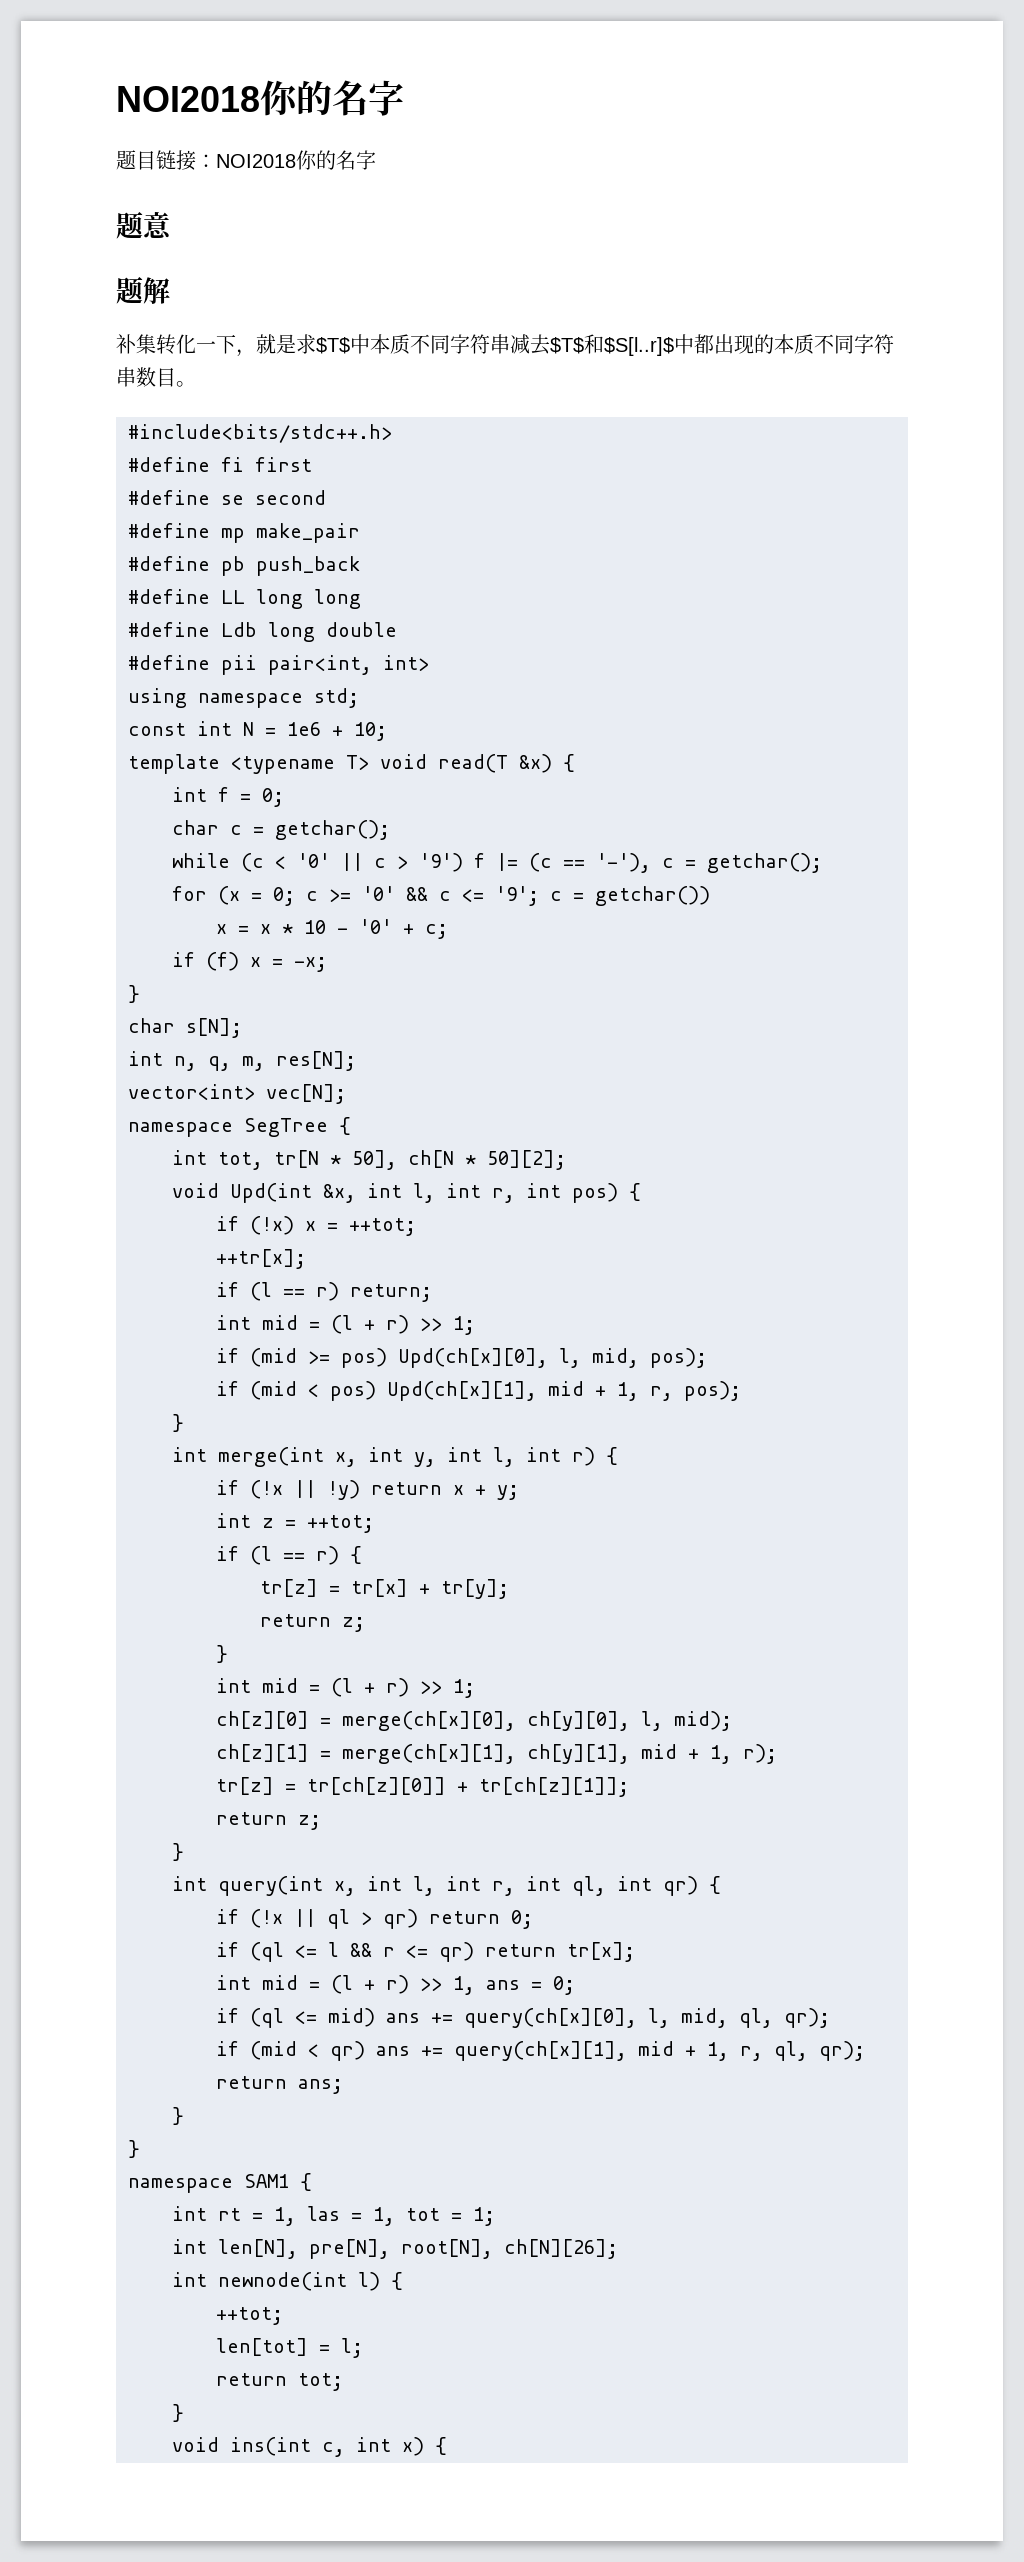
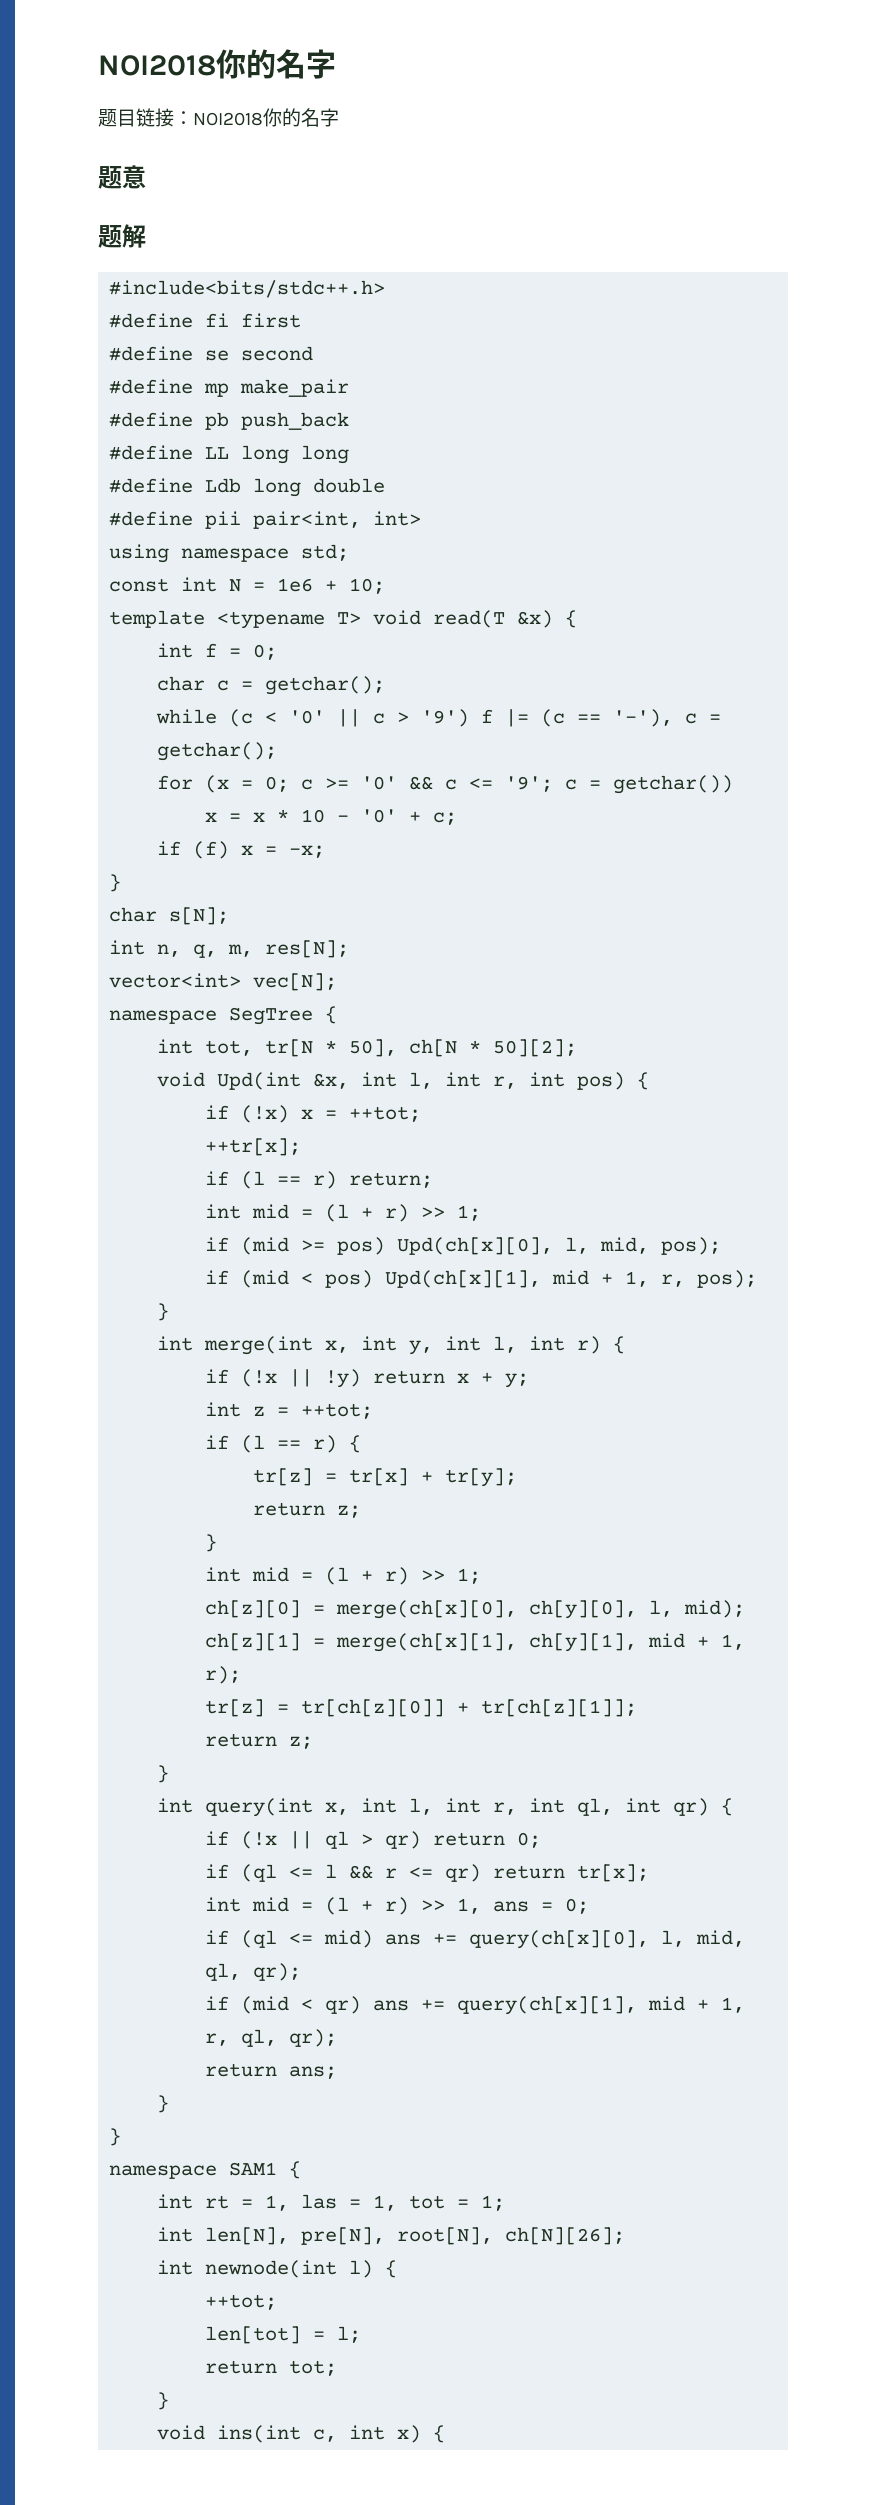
[116,334,894,357] [116,367,196,387] // 补集转化一下，就是求$T$中本质不同字符串减去$T$和$S[l..r]$中都出现的本质不同字符串数目。 -> (146, 236) none

